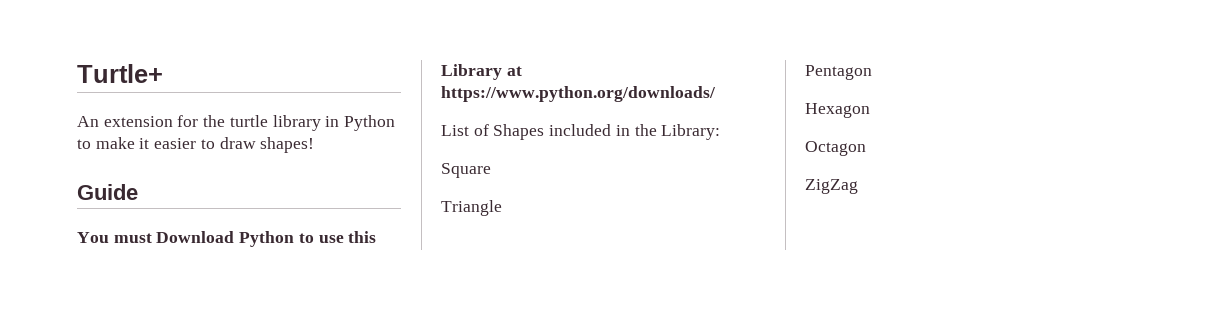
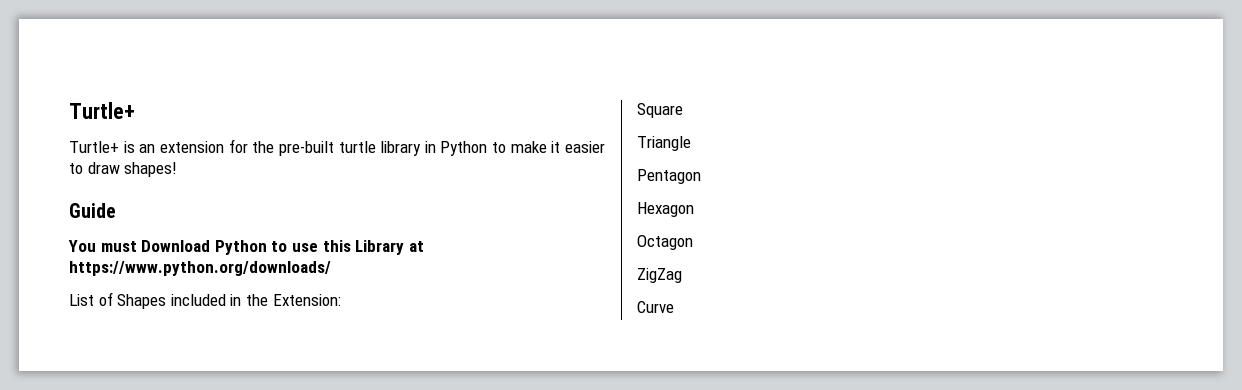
[77,116,99,127] An -> [69,141,156,153] Turtle+ is an
(226, 121) none -> [278,141,334,156] pre-built
[661,124,721,140] Library: -> [272,294,341,306] Extension:
(858, 186) none -> [637,301,674,313] // Curve

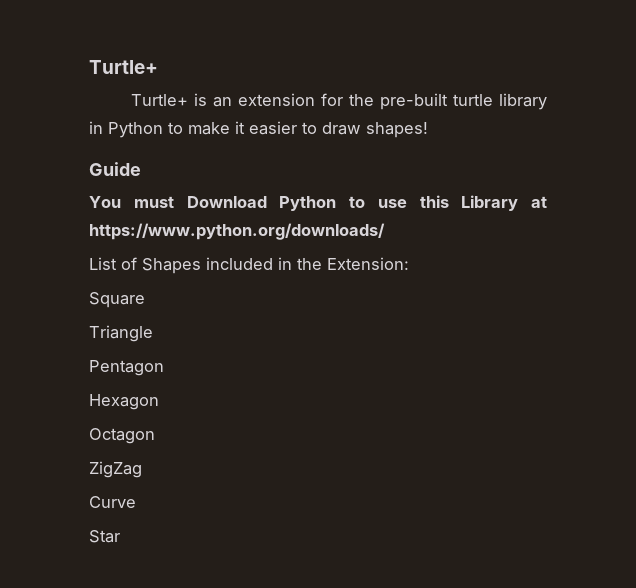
(674, 307) none -> [89,530,120,543] // Star

